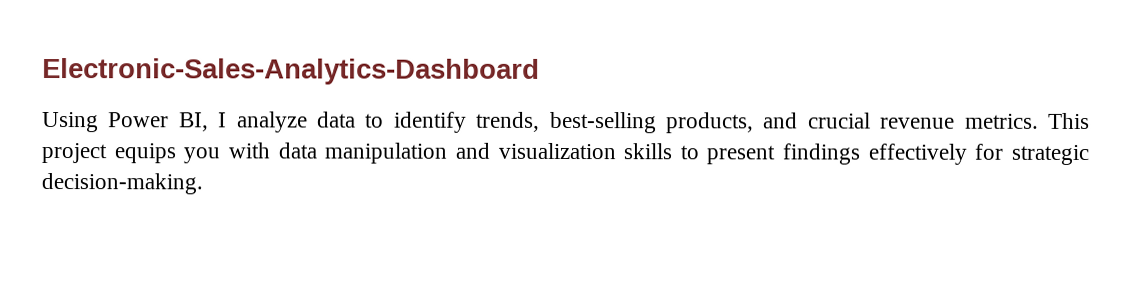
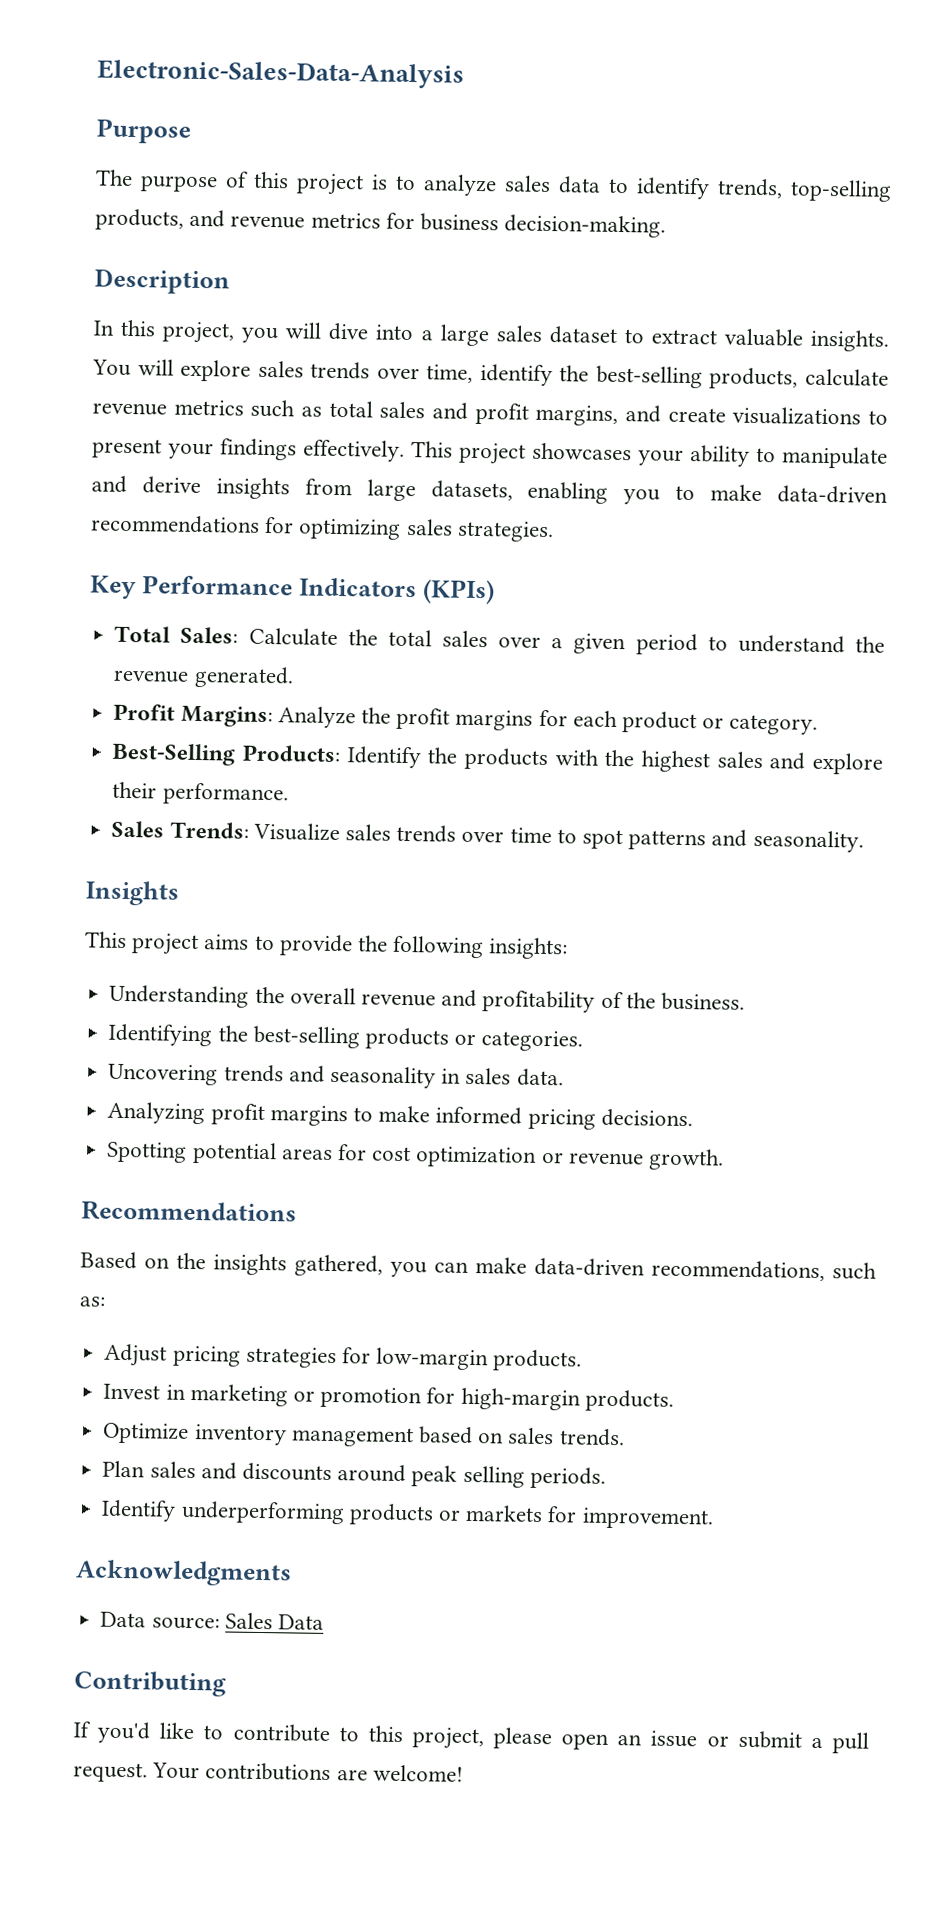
[42,57,540,85] [42,111,1090,134] [41,142,1089,166] [41,172,203,195] Electronic-Sales-Analytics-Dashboard // Using Power BI, I analyze data to identify trends, best-selling products, and crucial revenue metrics. This project equips you with data manipulation and visualization skills to present findings effectively for strategic decision-making. -> [97,59,464,89] [96,118,191,144] [95,169,892,202] [95,208,667,238] [94,268,230,295] [93,319,889,352] [92,359,889,390] [92,399,888,427] [92,438,888,469] [91,475,888,505] [91,514,554,543] [90,575,495,605] [114,625,885,656] [113,665,294,689] [113,703,819,735] [112,742,883,775] [112,781,289,806] [111,820,864,853] [85,880,180,906] [85,931,569,960] [109,984,745,1013] [108,1023,584,1052] [108,1063,564,1089] [107,1101,693,1130] [106,1141,724,1171] [81,1200,297,1223] [80,1251,877,1282] [79,1296,106,1307] [104,1343,583,1372] [103,1383,674,1412] [102,1422,625,1448] [102,1460,606,1489] [101,1499,714,1530] [75,1559,292,1587] [100,1611,324,1630] [74,1670,227,1697] [73,1721,869,1754] [73,1762,464,1783] Electronic-Sales-Data-Analysis // Purpose // The purpose of this project is to analyze sales data to identify trends, top-selling products, and revenue metrics for business decision-making. // Description // In this project, you will dive into a large sales dataset to extract valuable insights. You will explore sales trends over time, identify the best-selling products, calculate revenue metrics such as total sales and profit margins, and create visualizations to present your findings effectively. This project showcases your ability to manipulate and derive insights from large datasets, enabling you to make data-driven recommendations for optimizing sales strategies. // Key Performance Indicators (KPIs) // Total Sales: Calculate the total sales over a given period to understand the revenue generated. // Profit Margins: Analyze the profit margins for each product or category. // Best-Selling Products: Identify the products with the highest sales and explore their performance. // Sales Trends: Visualize sales trends over time to spot patterns and seasonality. // Insights // This project aims to provide the following insights: // Understanding the overall revenue and profitability of the business. // Identifying the best-selling products or categories. // Uncovering trends and seasonality in sales data. // Analyzing profit margins to make informed pricing decisions. // Spotting potential areas for cost optimization or revenue growth. // Recommendations // Based on the insights gathered, you can make data-driven recommendations, such as: // Adjust pricing strategies for low-margin products. // Invest in marketing or promotion for high-margin products. // Optimize inventory management based on sales trends. // Plan sales and discounts around peak selling periods. // Identify underperforming products or markets for improvement. // Acknowledgments // Data source: Sales Data // Contributing // If you'd like to contribute to this project, please open an issue or submit a pull request. Your contributions are welcome!

